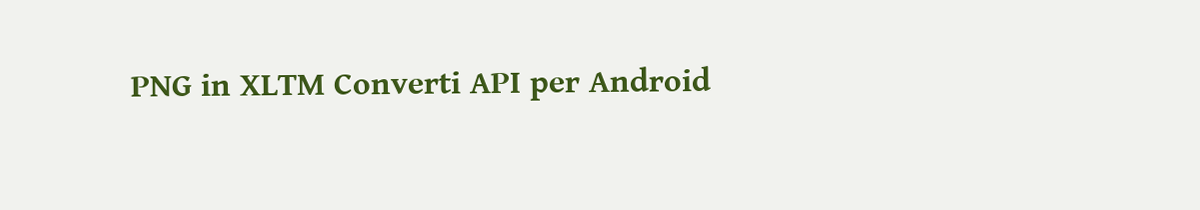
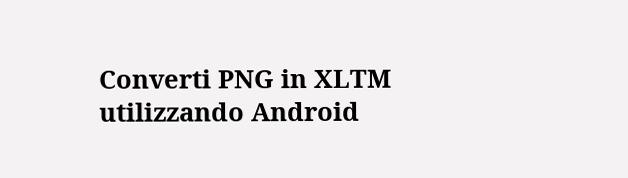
(130, 86) none -> [98,69,211,89] Converti
[333,71,580,101] Converti API per -> [99,102,245,122] utilizzando

